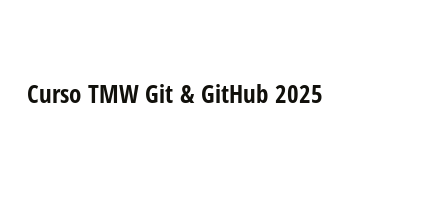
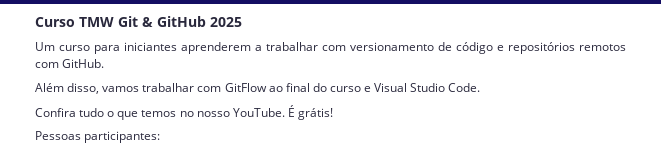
(324, 94) none -> [35,42,626,54] [35,59,105,68] [35,83,481,94] [35,105,333,120] [35,131,161,143] // Um curso para iniciantes aprenderem a trabalhar com versionamento de código e repositórios remotos com GitHub. // Além disso, vamos trabalhar com GitFlow ao final do curso e Visual Studio Code. // Confira tudo o que temos no nosso YouTube. É grátis! // Pessoas participantes:

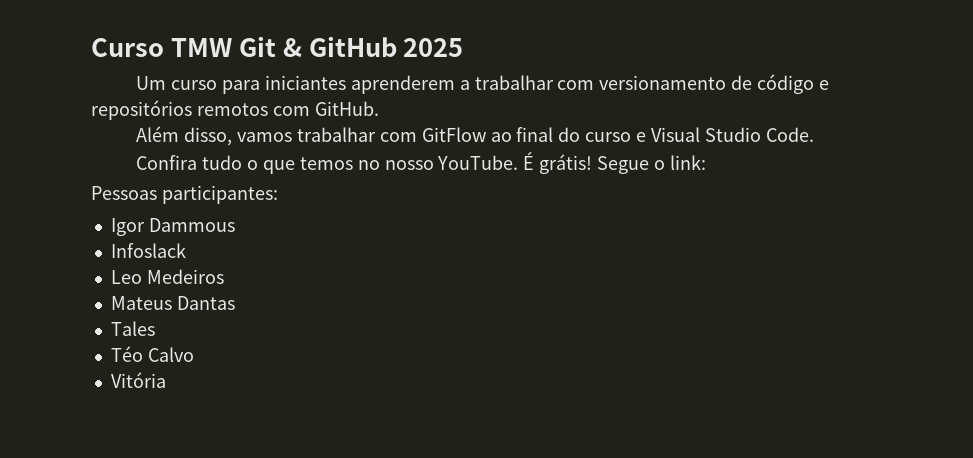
(333, 114) none -> [596,155,706,174] Segue o link:
(161, 137) none -> [110,218,235,236] [110,243,186,258] [110,269,224,284] [110,296,235,310] [110,321,155,336] [110,346,194,362] [110,372,166,388] // Igor Dammous // Infoslack // Leo Medeiros // Mateus Dantas // Tales // Téo Calvo // Vitória

